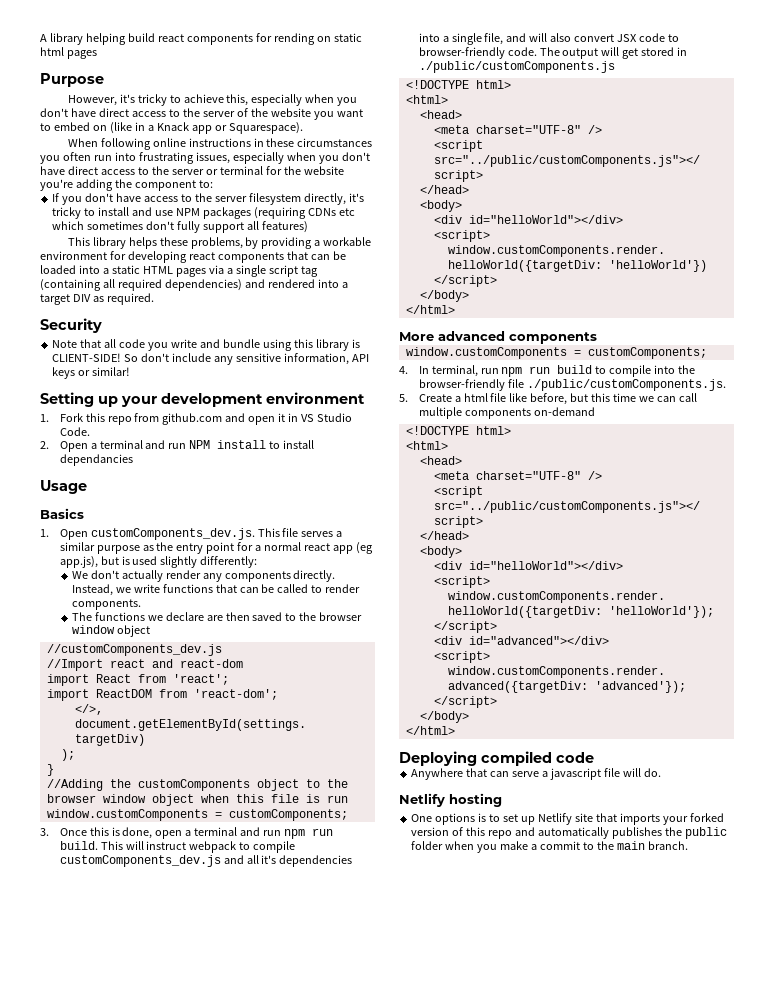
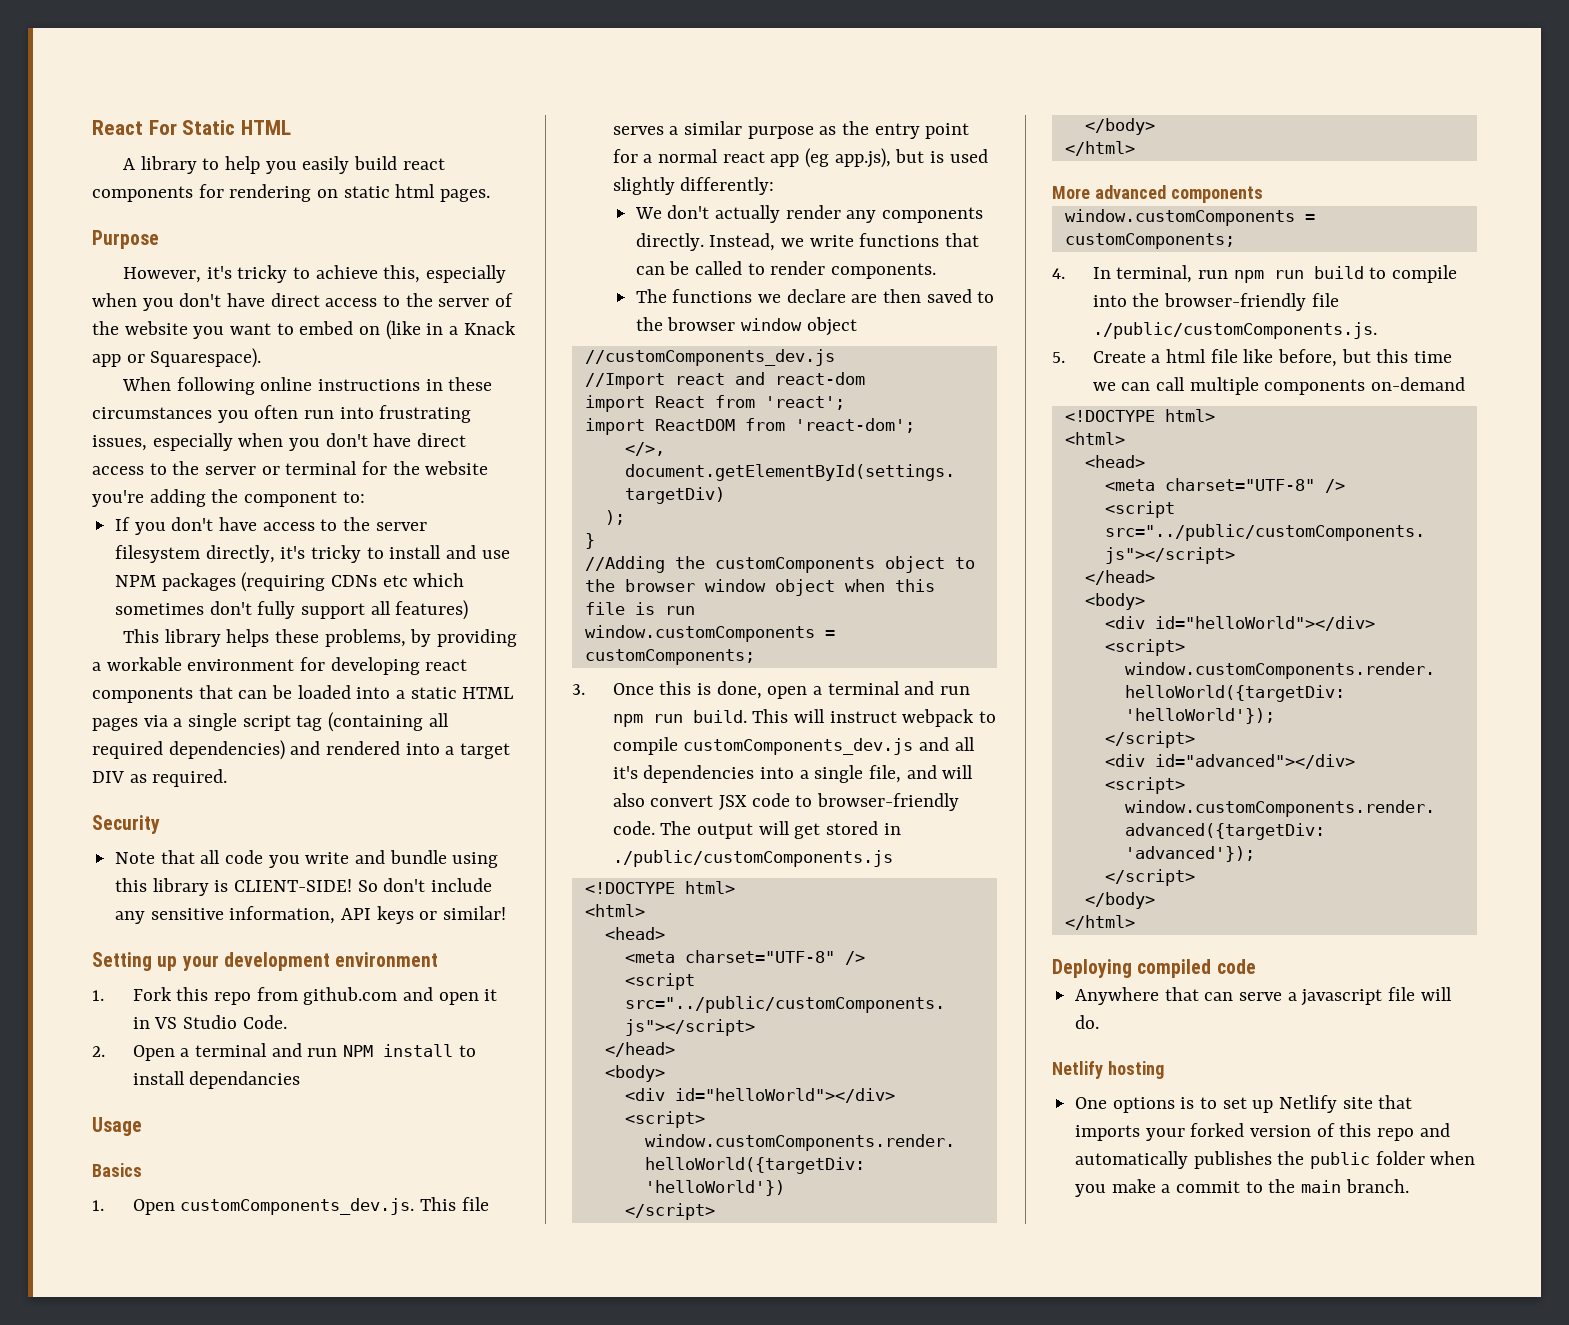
[40,33,126,45] A library helping -> [92,120,292,135] [122,156,350,174] React For Static HTML // A library to help you easily
[273,33,315,45] rending -> [229,184,312,202] rendering
[66,50,97,59] pages -> [440,189,491,202] pages.

